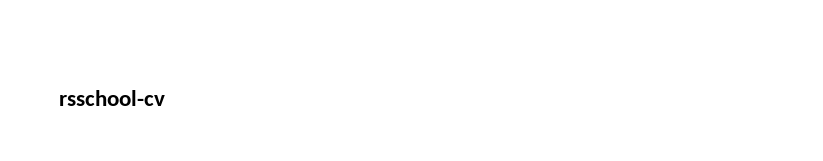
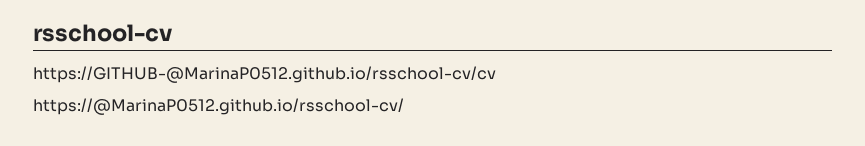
(165, 98) none -> [33,66,496,83] [33,98,404,115] // https://GITHUB-@MarinaP0512.github.io/rsschool-cv/cv // https://@MarinaP0512.github.io/rsschool-cv/

